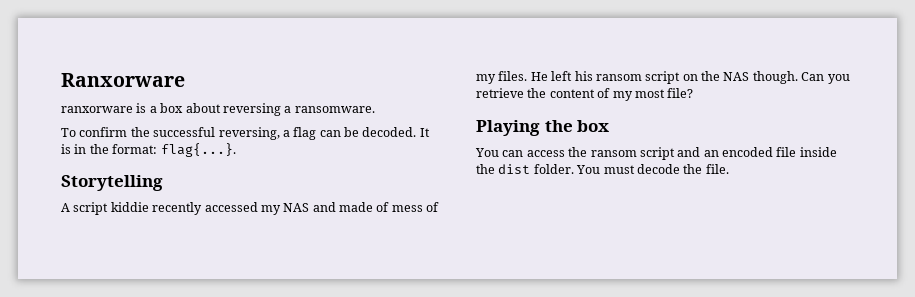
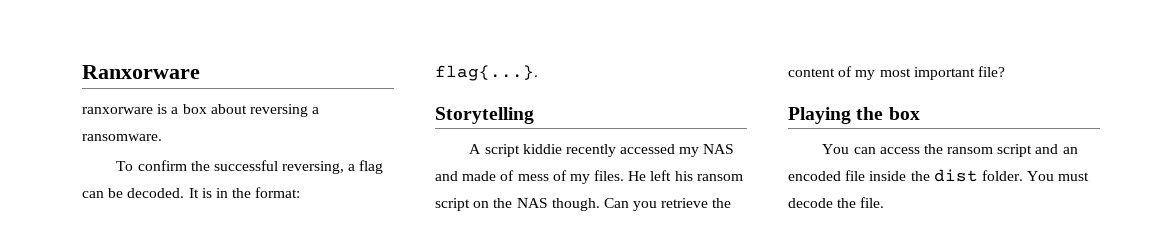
(665, 93) none -> [913,67,975,80] important

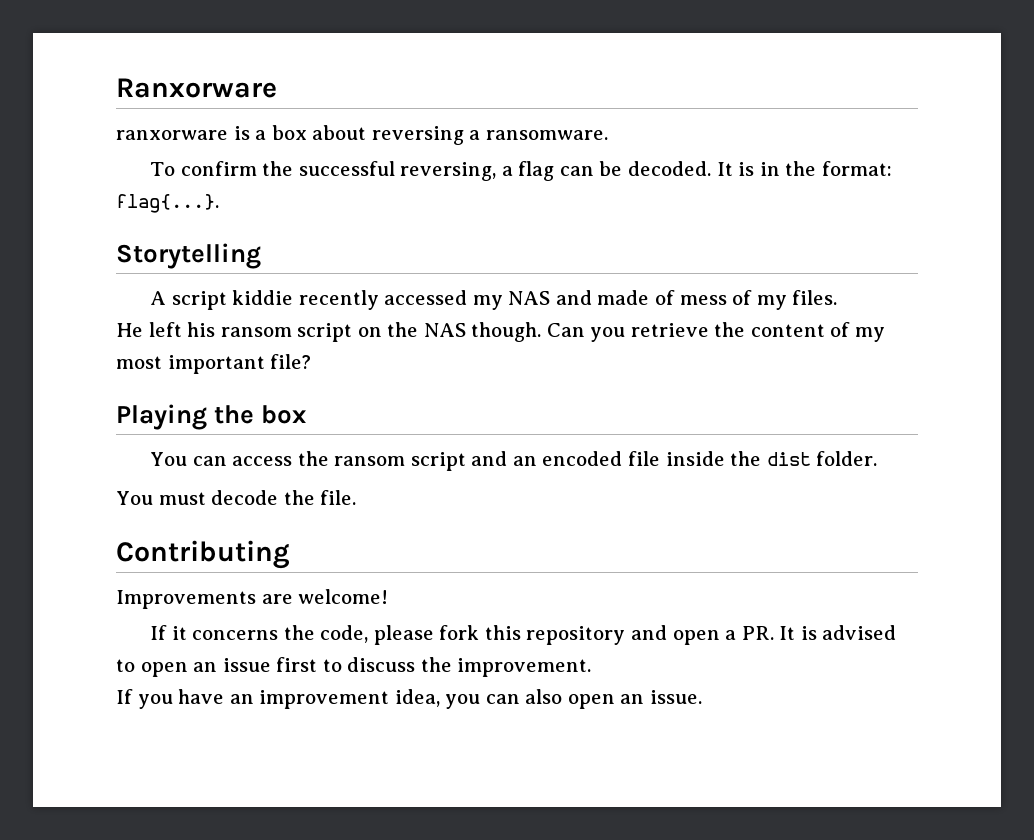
(625, 175) none -> (838, 297) //
(1023, 175) none -> (878, 458) //
(885, 202) none -> [116,540,290,569] [116,589,389,609] [150,625,897,645] [116,657,592,677] [116,689,702,709] // Contributing // Improvements are welcome! // If it concerns the code, please fork this repository and open a PR. It is advised to open an issue first to discuss the improvement. // If you have an improvement idea, you can also open an issue.

